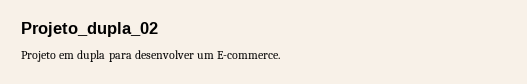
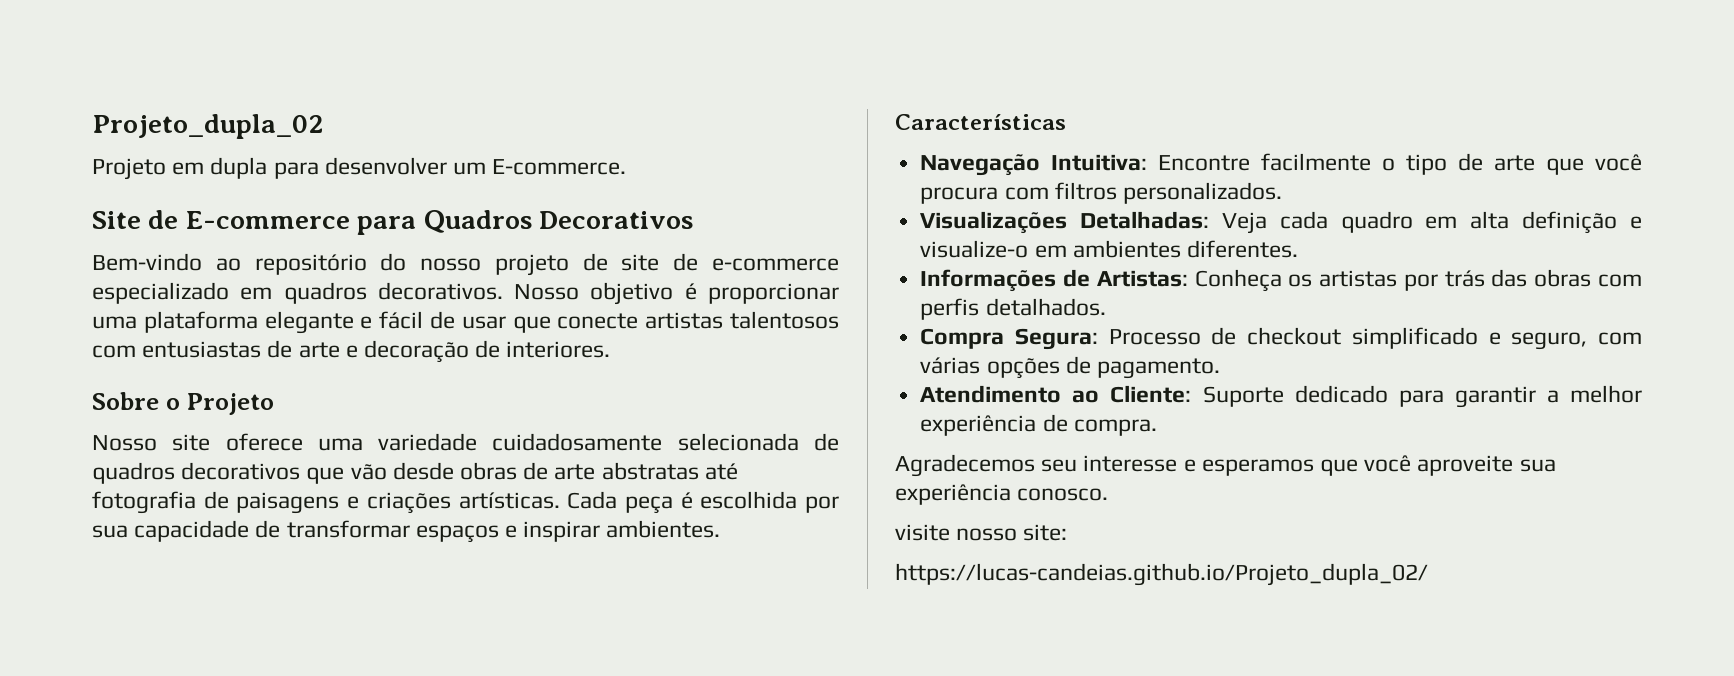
(281, 55) none -> [92,210,694,235] [92,253,840,276] [92,282,839,305] [92,311,839,334] [92,340,611,363] [92,392,274,415] [92,433,839,451] [92,462,738,484] [92,491,840,514] [92,520,721,543] [895,114,1066,130] [920,153,1643,176] [920,182,1282,204] [920,211,1642,234] [920,240,1298,258] [920,269,1642,292] [920,298,1106,320] [920,327,1642,350] [920,356,1220,379] [920,385,1642,408] [920,414,1157,436] [895,454,1556,477] [895,484,1109,505] [895,524,1068,541] [895,563,1428,586] // Site de E-commerce para Quadros Decorativos // Bem-vindo ao repositório do nosso projeto de site de e-commerce especializado em quadros decorativos. Nosso objetivo é proporcionar uma plataforma elegante e fácil de usar que conecte artistas talentosos com entusiastas de arte e decoração de interiores. // Sobre o Projeto // Nosso site oferece uma variedade cuidadosamente selecionada de quadros decorativos que vão desde obras de arte abstratas até fotografia de paisagens e criações artísticas. Cada peça é escolhida por sua capacidade de transformar espaços e inspirar ambientes. // Características // Navegação Intuitiva: Encontre facilmente o tipo de arte que você procura com filtros personalizados. // Visualizações Detalhadas: Veja cada quadro em alta definição e visualize-o em ambientes diferentes. // Informações de Artistas: Conheça os artistas por trás das obras com perfis detalhados. // Compra Segura: Processo de checkout simplificado e seguro, com várias opções de pagamento. // Atendimento ao Cliente: Suporte dedicado para garantir a melhor experiência de compra. // Agradecemos seu interesse e esperamos que você aproveite sua experiência conosco. // visite nosso site: // https://lucas-candeias.github.io/Projeto_dupla_02/

